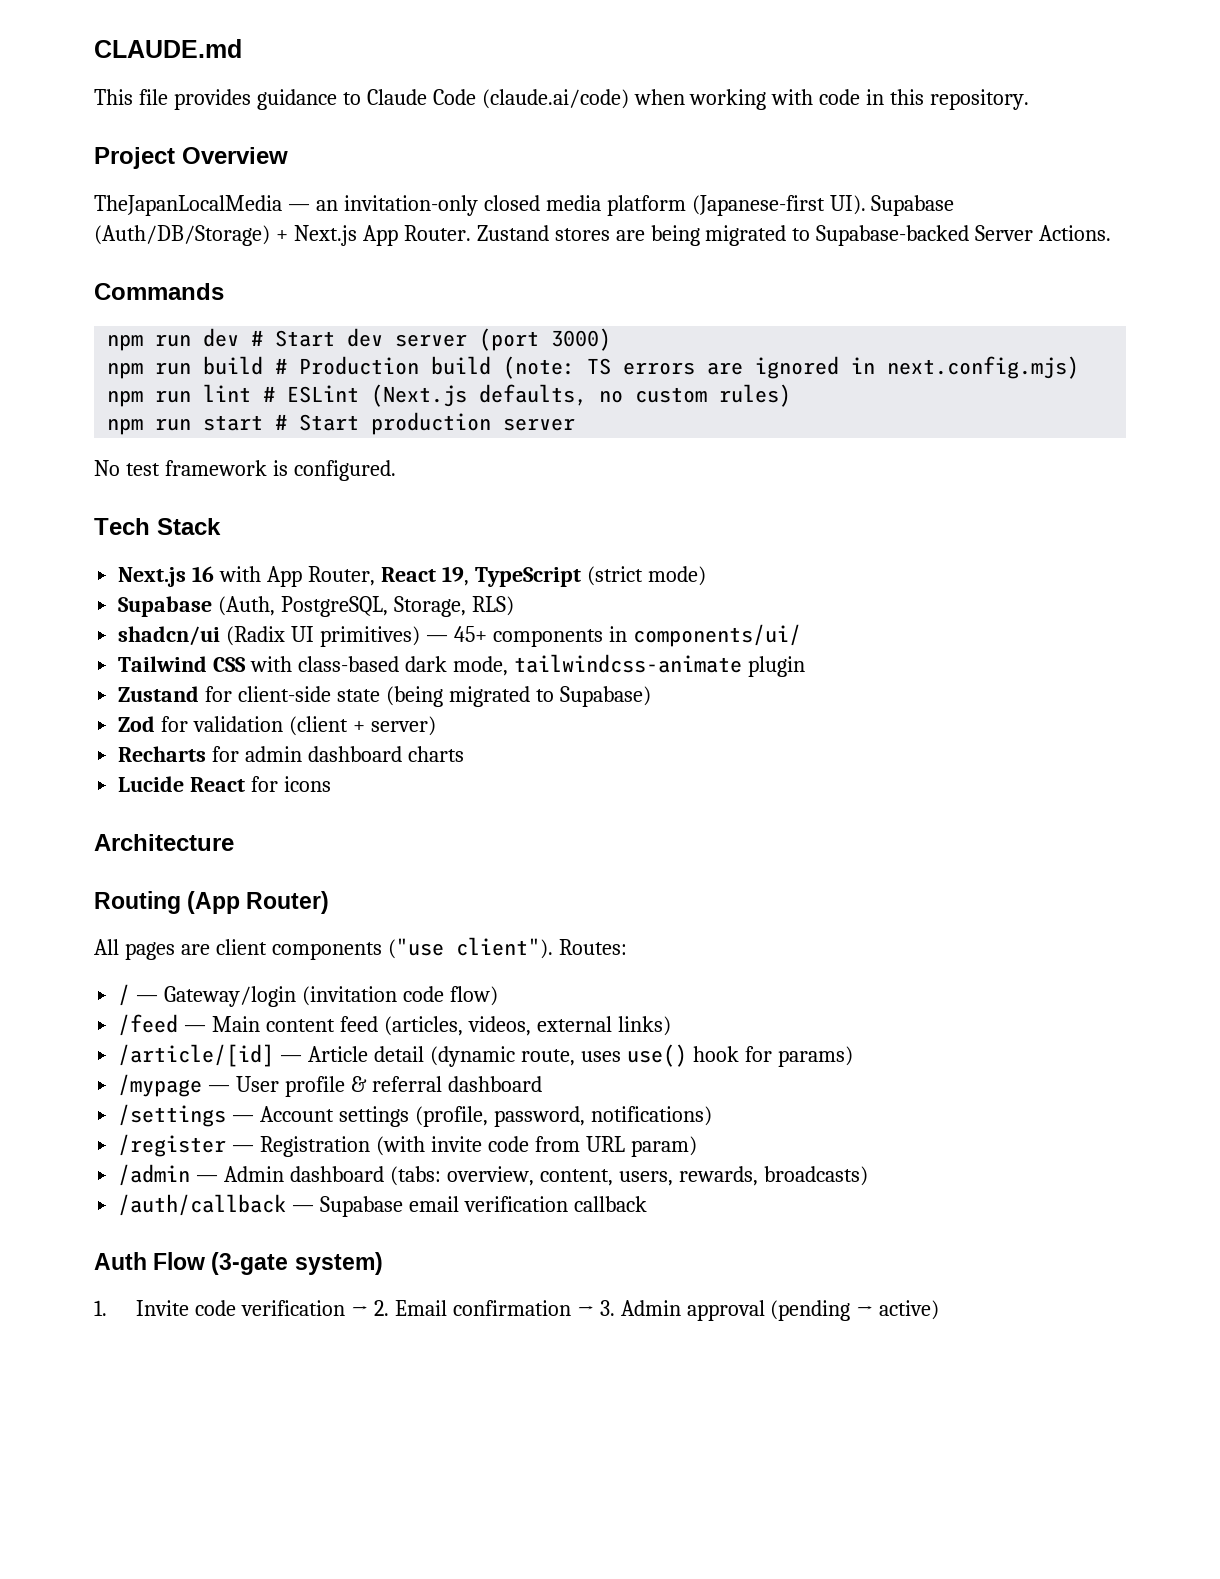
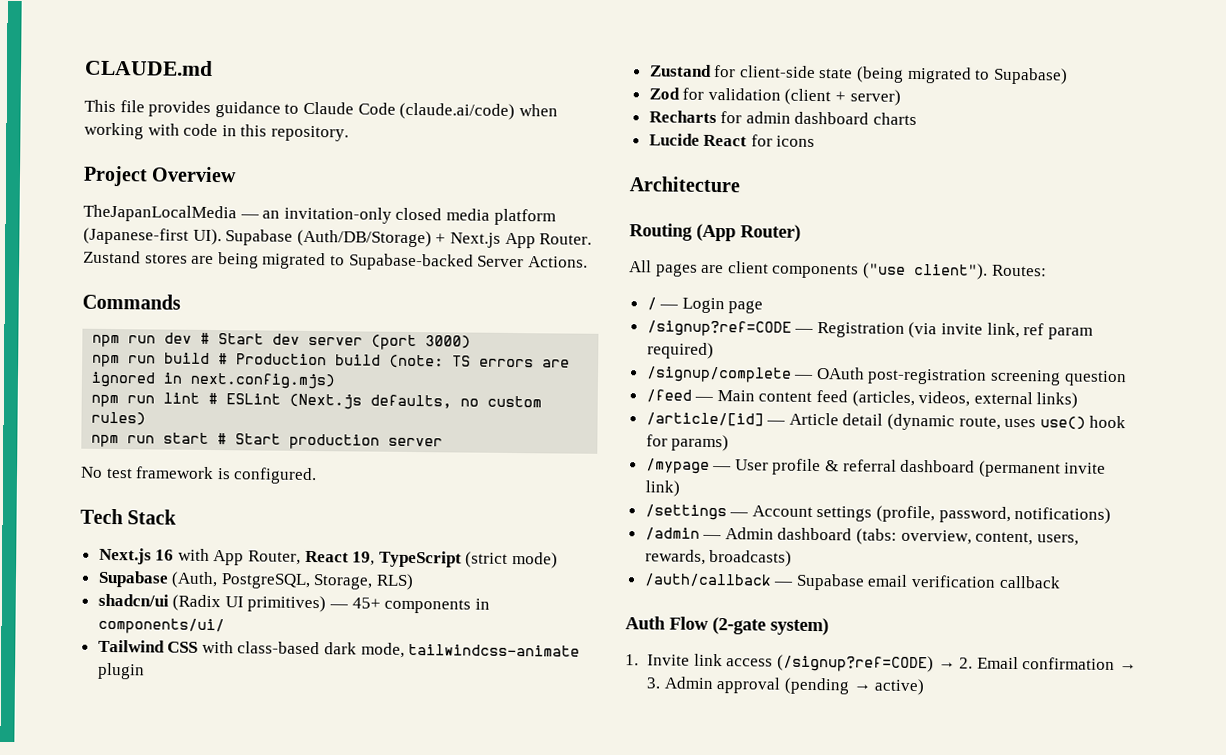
[164,986,498,1007] Gateway/login (invitation code flow) -> [681,297,764,314] [646,320,1093,340] [646,342,714,359] [645,366,1127,387] Login page // /signup?ref=CODE — Registration (via invite link, ref param required) // /signup/complete — OAuth post-registration screening question
(542, 1084) none -> [978,460,1107,478] [644,480,680,497] (permanent invite link)
[118,1134,697,1157] // /register — Registration (with invite code from URL param) -> (1112, 515) none
[211,1252,289,1275] (3-gate -> [712,617,766,635] (2-gate
[195,1300,346,1316] code verification -> [693,653,935,673] link access (/signup?ref=CODE)

